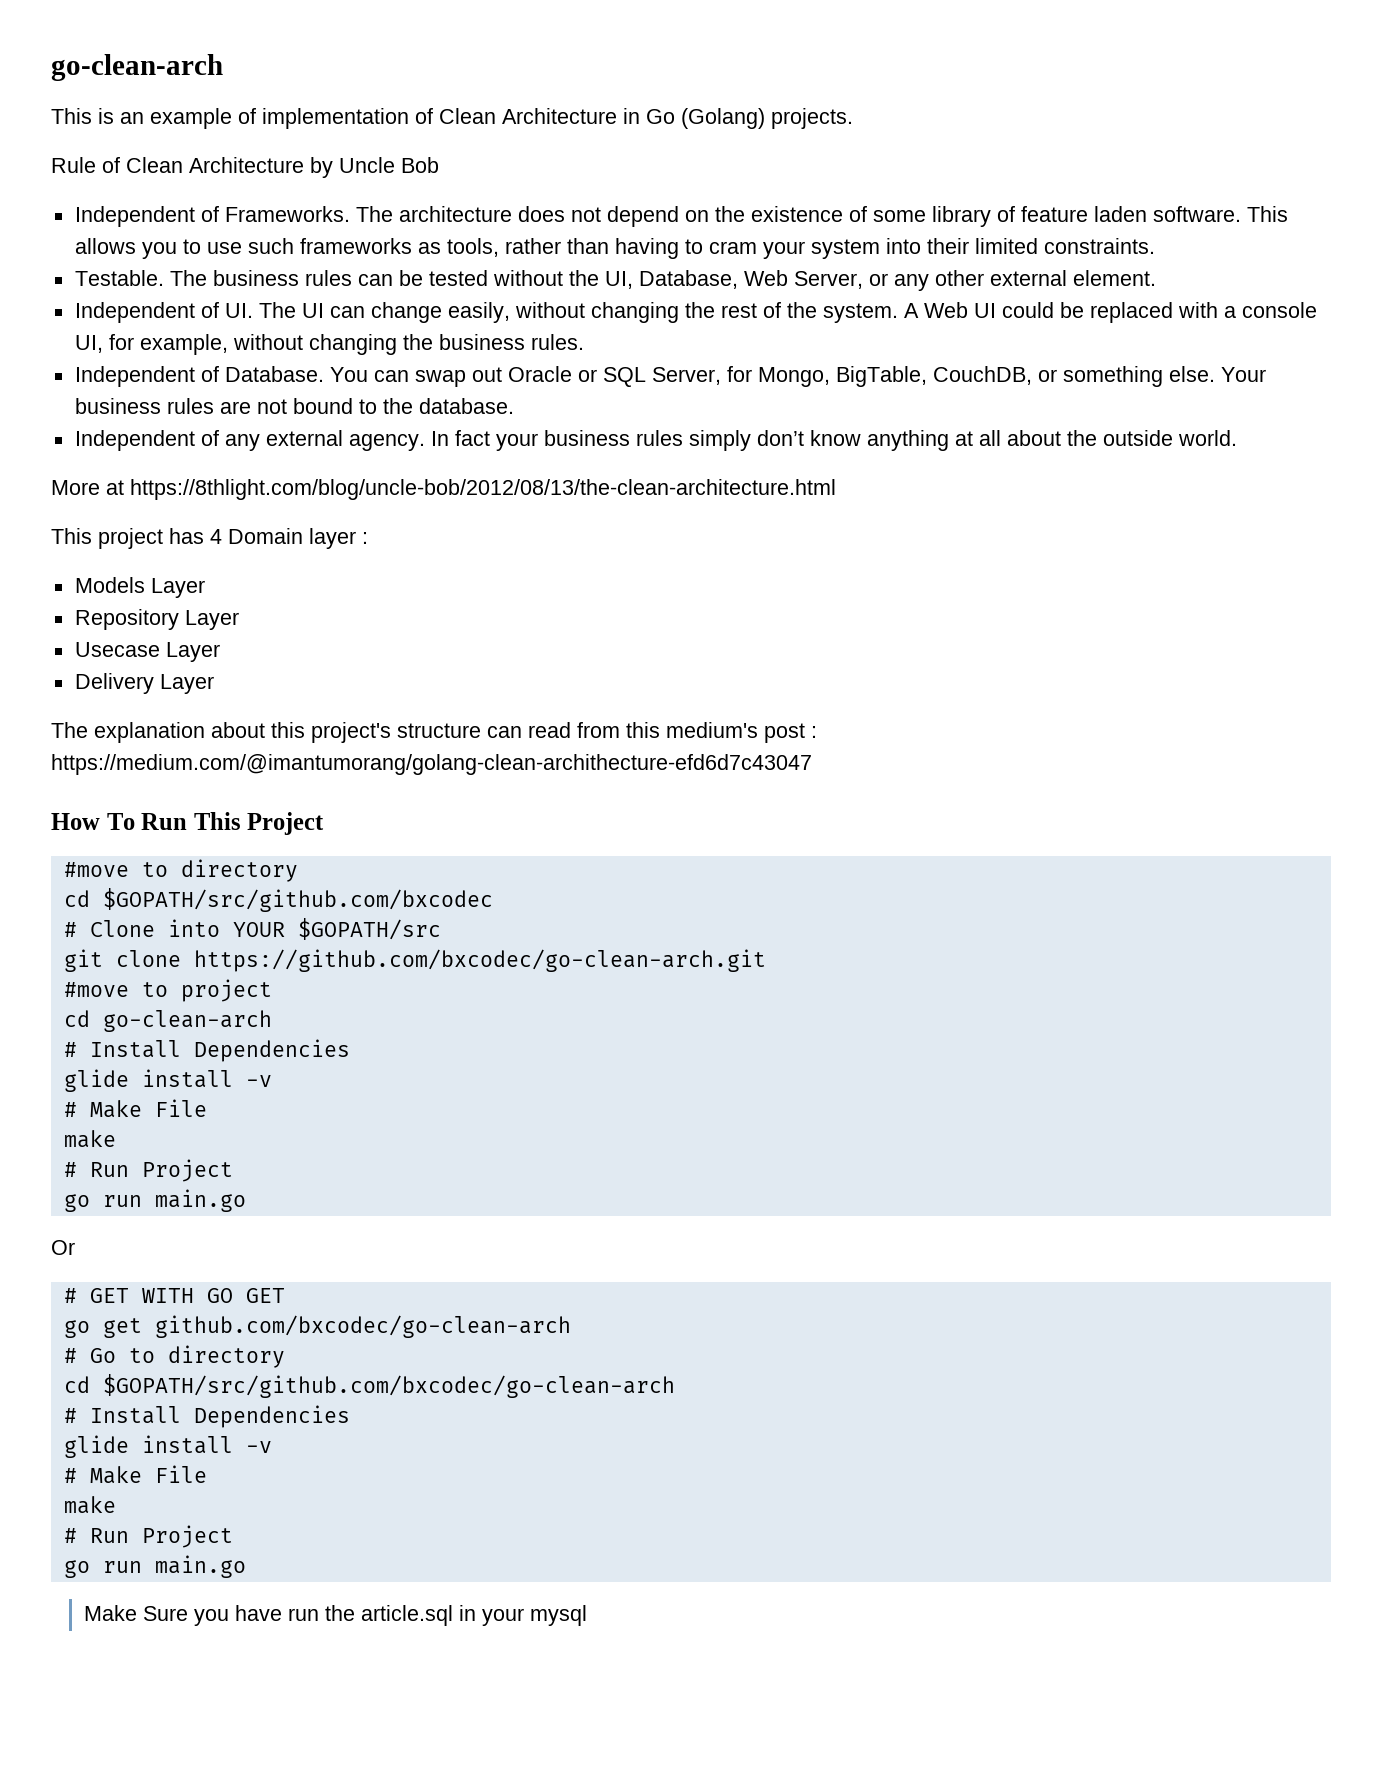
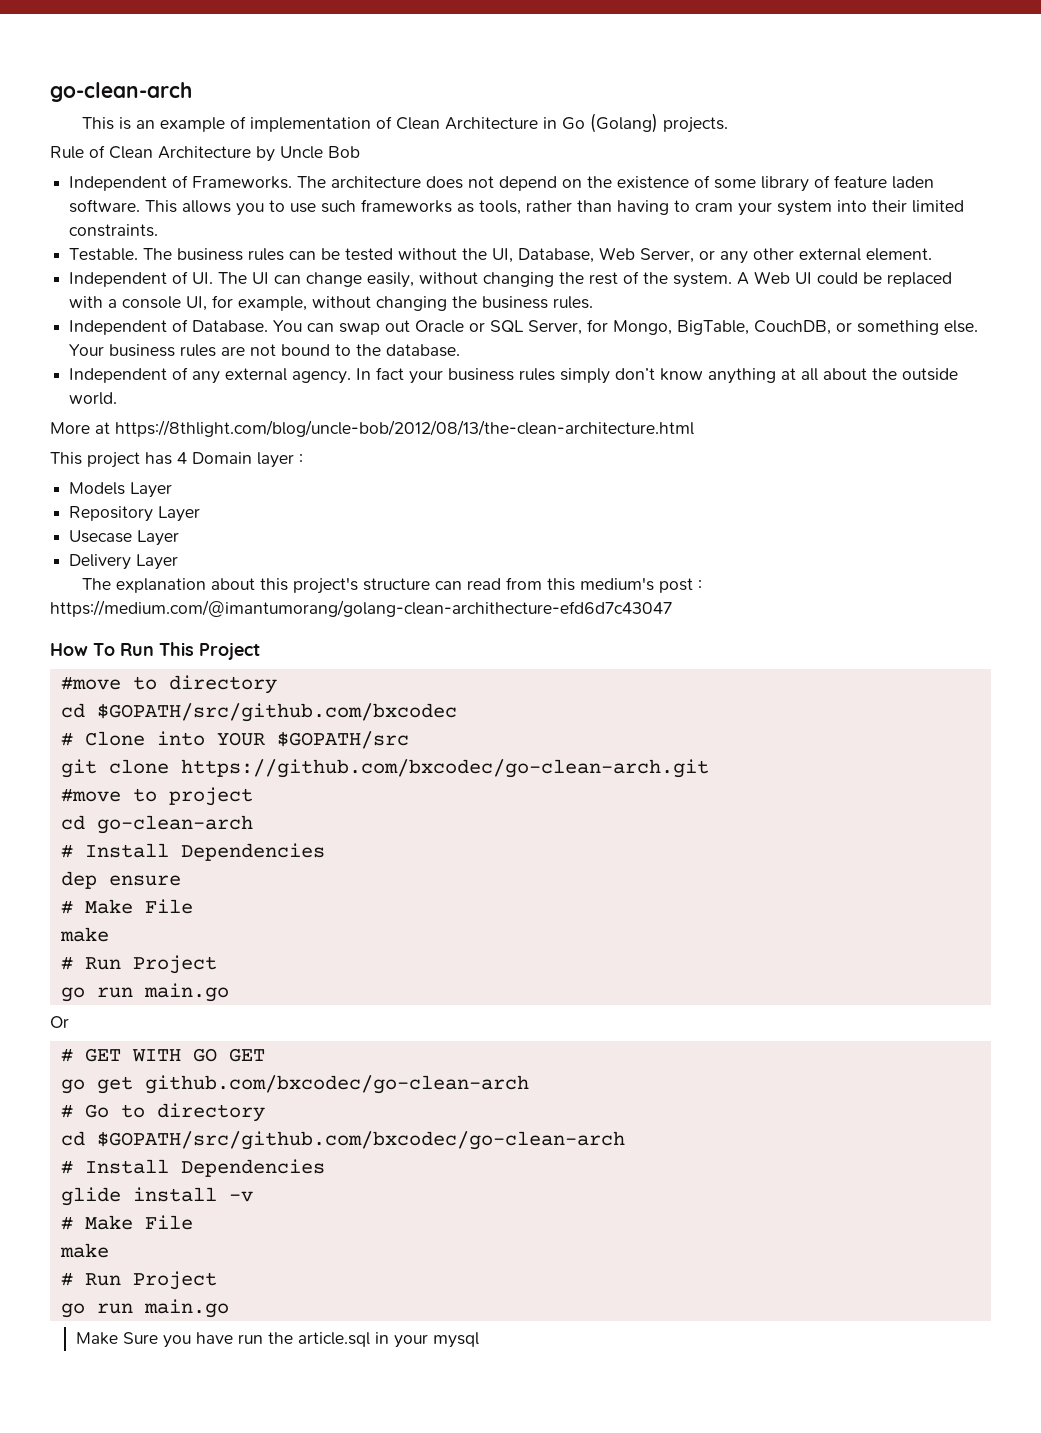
[63,1069,272,1092] glide install -v -> [60,871,181,889] dep ensure

